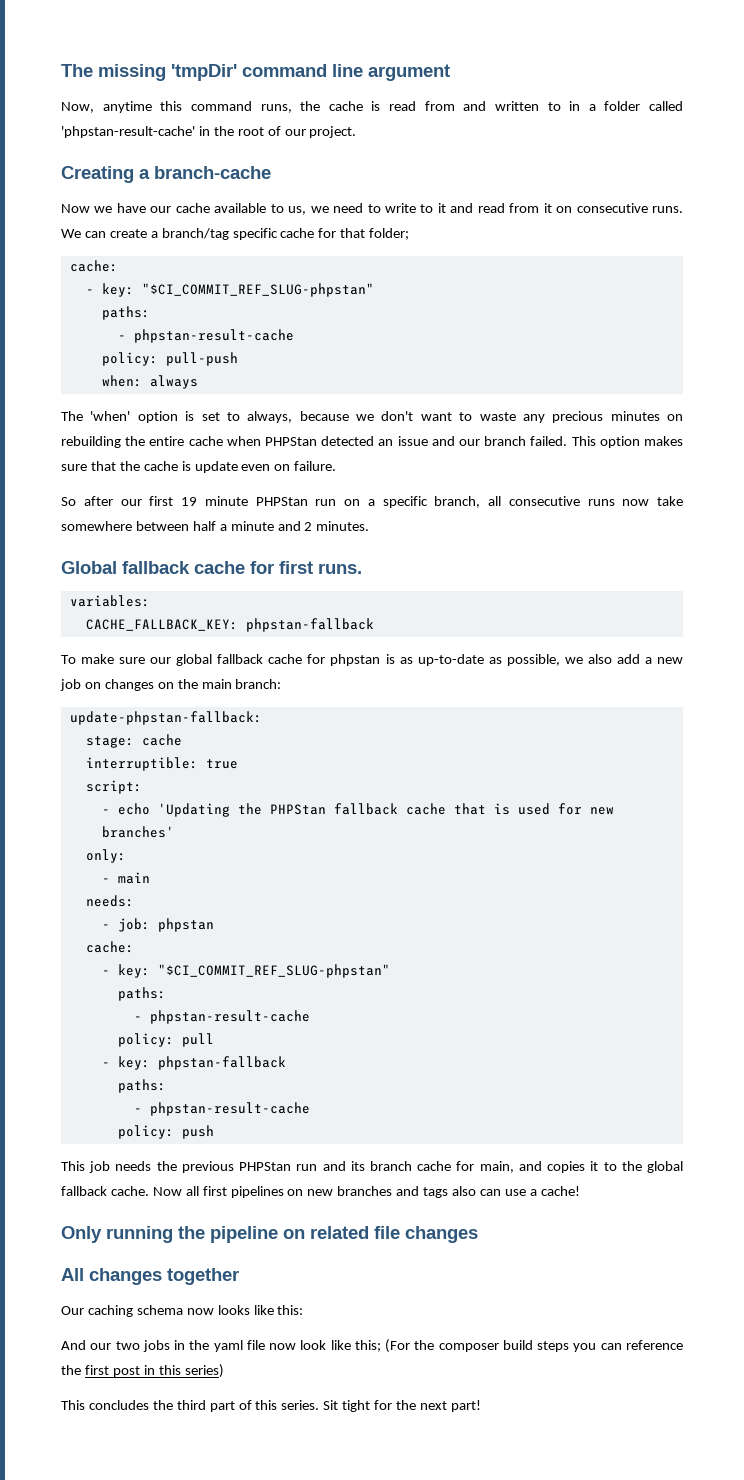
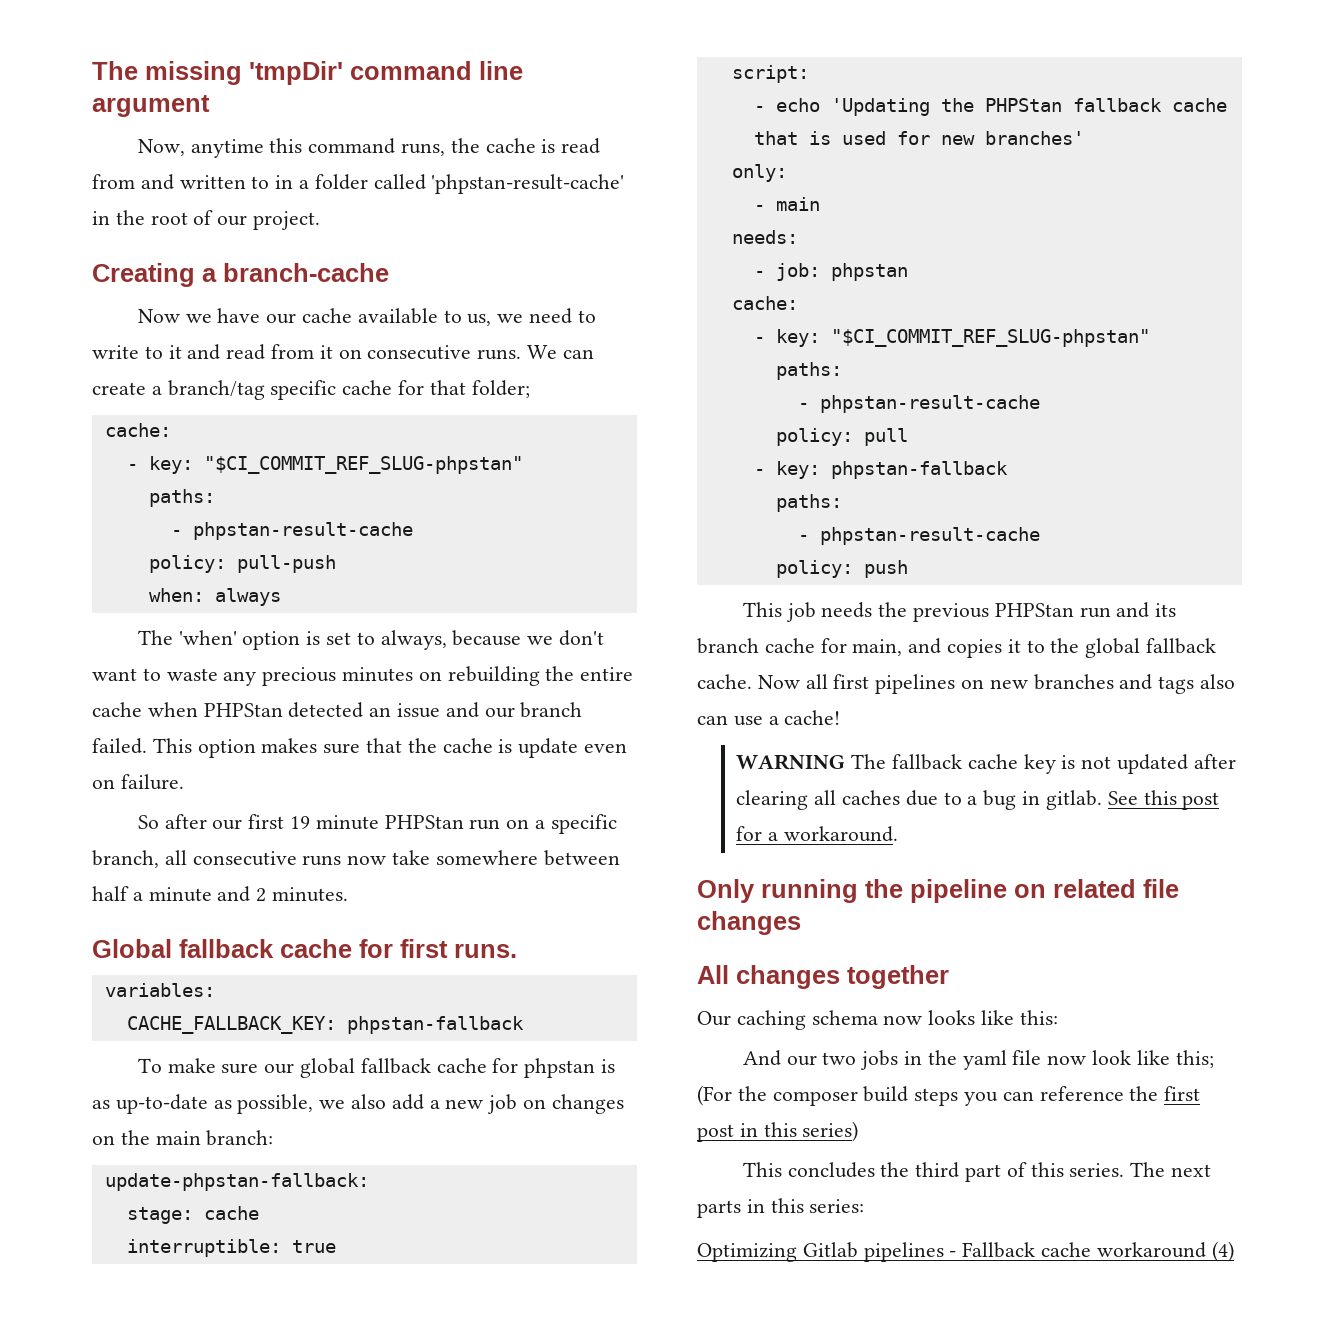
(580, 1191) none -> [736,754,1236,774] [736,790,1220,810] [736,826,899,842] // WARNING The fallback cache key is not updated after clearing all caches due to a bug in gitlab. See this post for a workaround.
[323,1400,481,1412] Sit tight for the next part! -> [1130,1162,1212,1177] [697,1198,865,1218] [697,1241,1234,1262] The next parts in this series: // Optimizing Gitlab pipelines - Fallback cache workaround (4)

